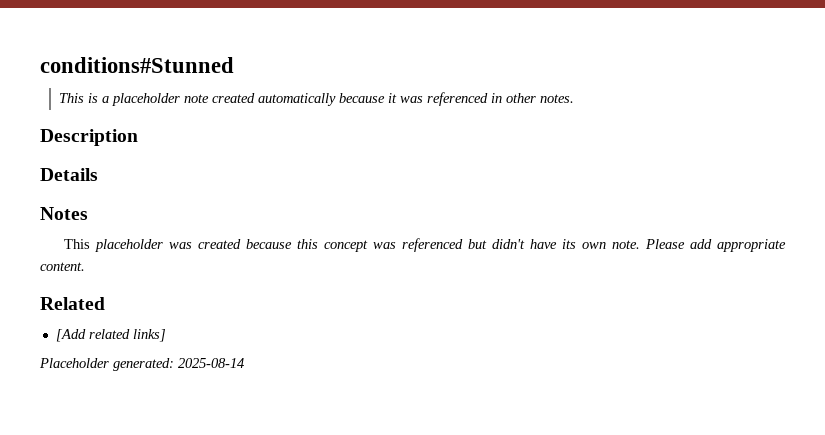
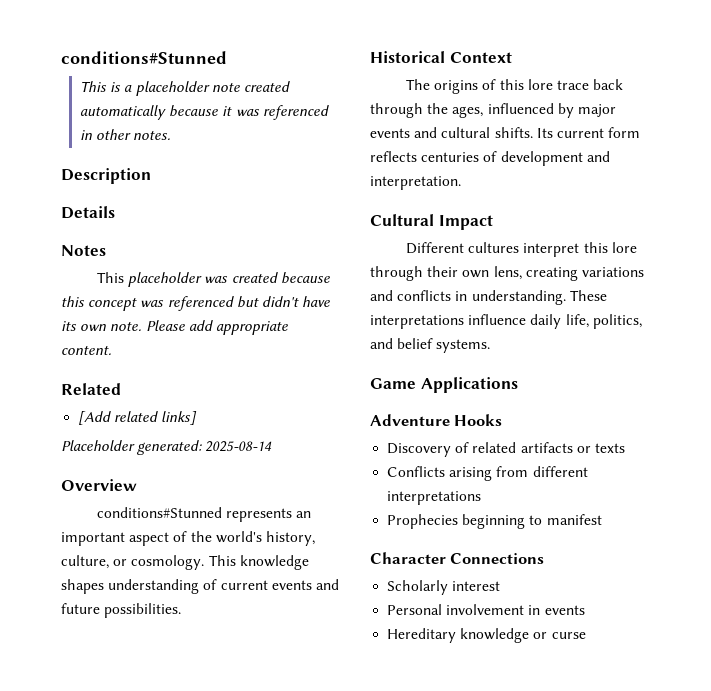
(244, 363) none -> [61,479,137,491] [96,507,312,522] [61,531,315,546] [61,555,309,570] [61,579,339,594] [61,603,182,618] [370,51,512,63] [405,79,624,94] [370,103,616,118] [370,127,641,138] [370,151,610,166] [370,176,461,190] [370,214,493,230] [405,242,637,257] [370,266,644,281] [370,290,607,305] [370,314,642,329] [370,338,491,353] [370,377,518,393] [370,414,503,426] [387,442,625,457] [387,466,588,481] [387,491,482,505] [387,514,602,529] [370,552,545,564] [387,580,501,595] [387,604,585,615] [387,628,586,643] // Overview // conditions#Stunned represents an important aspect of the world's history, culture, or cosmology. This knowledge shapes understanding of current events and future possibilities. // Historical Context // The origins of this lore trace back through the ages, influenced by major events and cultural shifts. Its current form reflects centuries of development and interpretation. // Cultural Impact // Different cultures interpret this lore through their own lens, creating variations and conflicts in understanding. These interpretations influence daily life, politics, and belief systems. // Game Applications // Adventure Hooks // Discovery of related artifacts or texts // Conflicts arising from different interpretations // Prophecies beginning to manifest // Character Connections // Scholarly interest // Personal involvement in events // Hereditary knowledge or curse

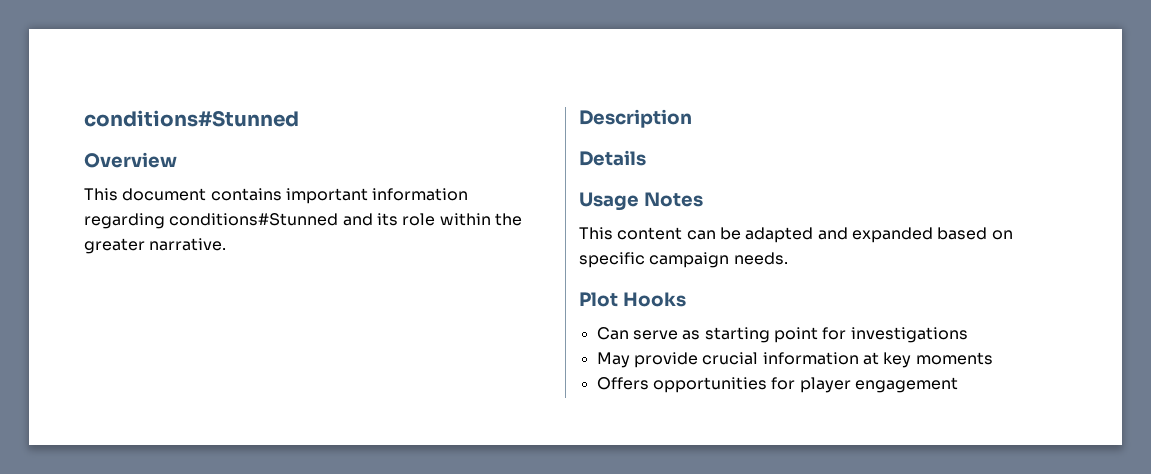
[61,51,227,64] [80,81,290,96] [80,105,329,120] [80,129,171,140] conditions#Stunned // This is a placeholder note created automatically because it was referenced in other notes. -> [84,110,299,127] [84,152,177,168] [84,188,469,204] [84,213,522,229] [84,238,227,254] conditions#Stunned // Overview // This document contains important information regarding conditions#Stunned and its role within the greater narrative.
(115, 212) none -> [579,192,639,211] Usage
[128,272,330,287] [61,296,331,311] [61,320,288,335] [61,346,111,355] [61,383,121,395] [78,411,198,425] [61,440,273,455] [61,479,137,491] [96,507,312,522] [61,531,315,546] [61,555,309,570] [61,579,339,594] [61,603,182,618] [370,51,512,63] [405,79,624,94] [370,103,616,118] [370,127,641,138] [370,151,610,166] [370,176,461,190] [370,214,493,230] [405,242,637,257] [370,266,644,281] [370,290,607,305] [370,314,642,329] [370,338,491,353] [370,377,518,393] [370,414,503,426] [387,442,625,457] [387,466,588,481] [387,491,482,505] [387,514,602,529] [370,552,545,564] [387,580,501,595] [387,604,585,615] [387,628,586,643] placeholder was created because this concept was referenced but didn't have its own note. Please add appropriate content. // Related // [Add related links] // Placeholder generated: 2025-08-14 // Overview // conditions#Stunned represents an important aspect of the world's history, culture, or cosmology. This knowledge shapes understanding of current events and future possibilities. // Historical Context // The origins of this lore trace back through the ages, influenced by major events and cultural shifts. Its current form reflects centuries of development and interpretation. // Cultural Impact // Different cultures interpret this lore through their own lens, creating variations and conflicts in understanding. These interpretations influence daily life, politics, and belief systems. // Game Applications // Adventure Hooks // Discovery of related artifacts or texts // Conflicts arising from different interpretations // Prophecies beginning to manifest // Character Connections // Scholarly interest // Personal involvement in events // Hereditary knowledge or curse -> [617,227,1013,243] [579,252,788,268] [579,292,686,307] [596,327,968,343] [596,352,993,368] [596,377,958,393] content can be adapted and expanded based on specific campaign needs. // Plot Hooks // Can serve as starting point for investigations // May provide crucial information at key moments // Offers opportunities for player engagement

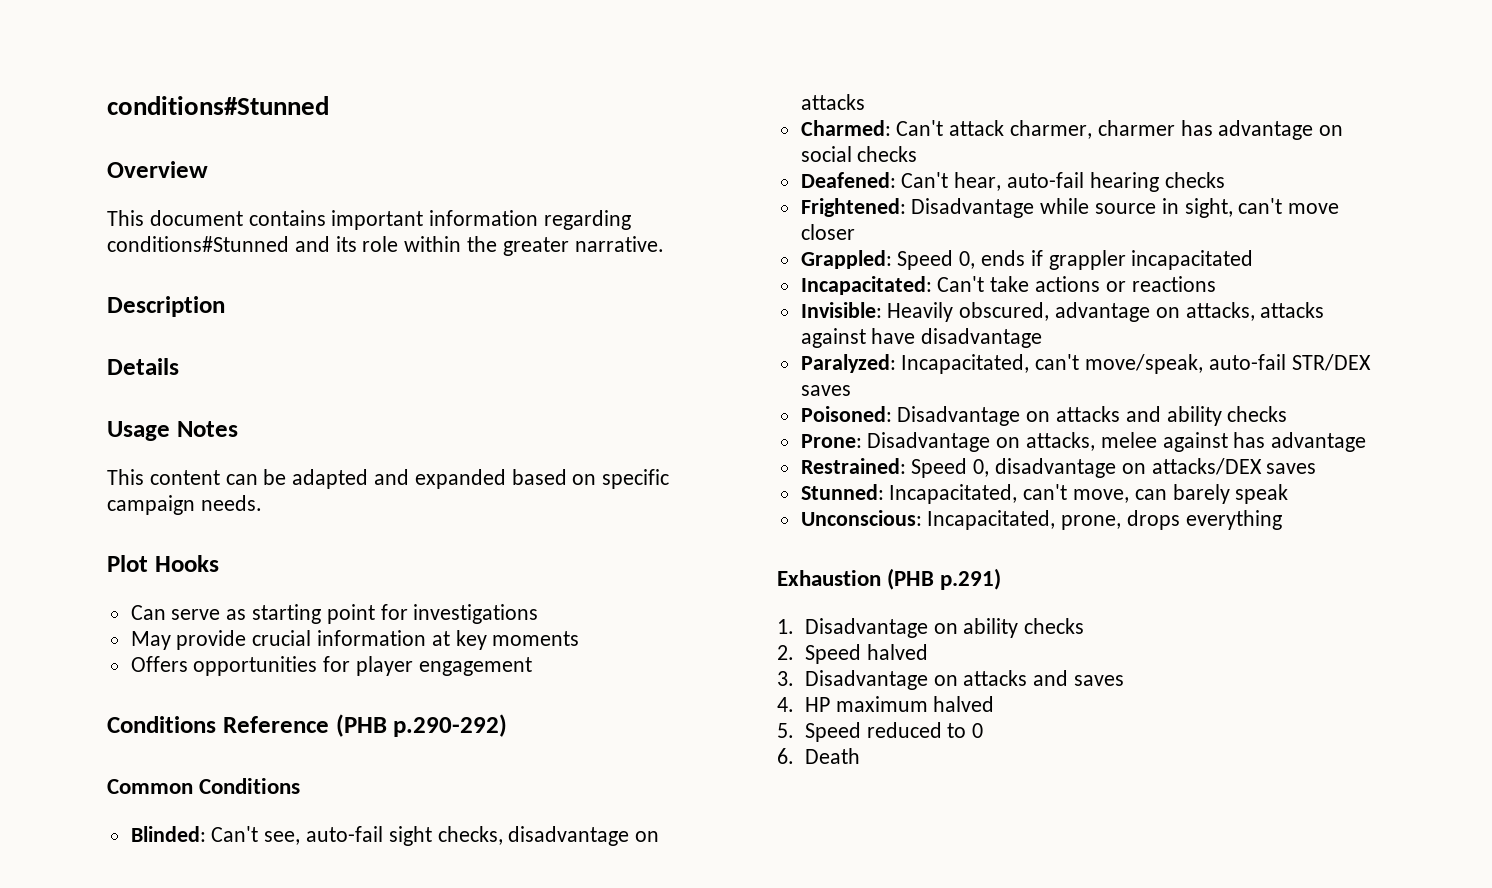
(958, 385) none -> [107,714,508,737] [107,778,301,794] [130,826,660,846] [800,94,865,110] [800,120,1344,140] [800,146,918,162] [800,172,1225,192] [800,198,1340,218] [800,224,855,240] [800,250,1254,270] [800,276,1216,295] [800,302,1325,322] [800,328,1043,348] [800,354,1371,374] [800,385,851,396] [800,406,1288,426] [800,432,1367,452] [800,458,1317,478] [800,484,1289,504] [800,510,1282,530] [777,568,1002,590] [777,618,1085,638] [777,644,928,664] [777,670,1124,690] [777,696,995,712] [777,722,984,742] [777,748,860,764] // Conditions Reference (PHB p.290-292) // Common Conditions // Blinded: Can't see, auto-fail sight checks, disadvantage on attacks // Charmed: Can't attack charmer, charmer has advantage on social checks // Deafened: Can't hear, auto-fail hearing checks // Frightened: Disadvantage while source in sight, can't move closer // Grappled: Speed 0, ends if grappler incapacitated // Incapacitated: Can't take actions or reactions // Invisible: Heavily obscured, advantage on attacks, attacks against have disadvantage // Paralyzed: Incapacitated, can't move/speak, auto-fail STR/DEX saves // Poisoned: Disadvantage on attacks and ability checks // Prone: Disadvantage on attacks, melee against has advantage // Restrained: Speed 0, disadvantage on attacks/DEX saves // Stunned: Incapacitated, can't move, can barely speak // Unconscious: Incapacitated, prone, drops everything // Exhaustion (PHB p.291) // 1. Disadvantage on ability checks // 2. Speed halved // 3. Disadvantage on attacks and saves // 4. HP maximum halved // 5. Speed reduced to 0 // 6. Death

